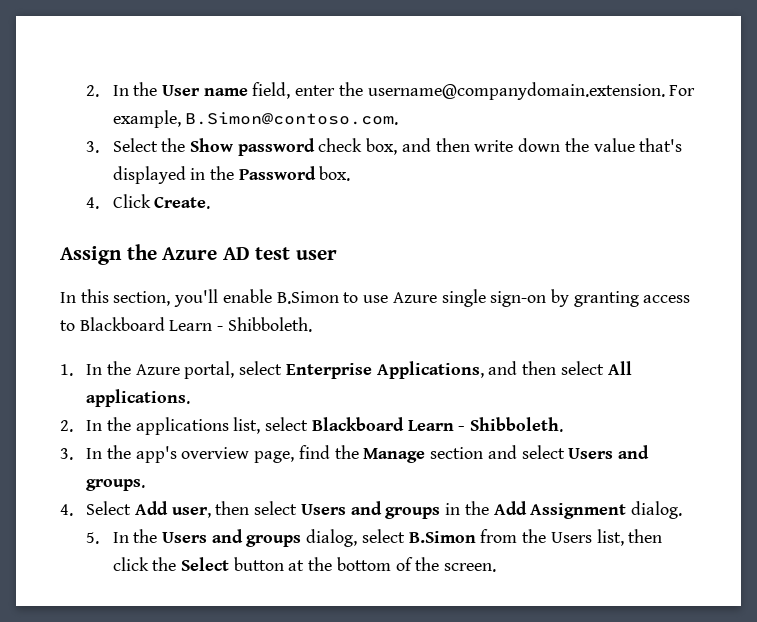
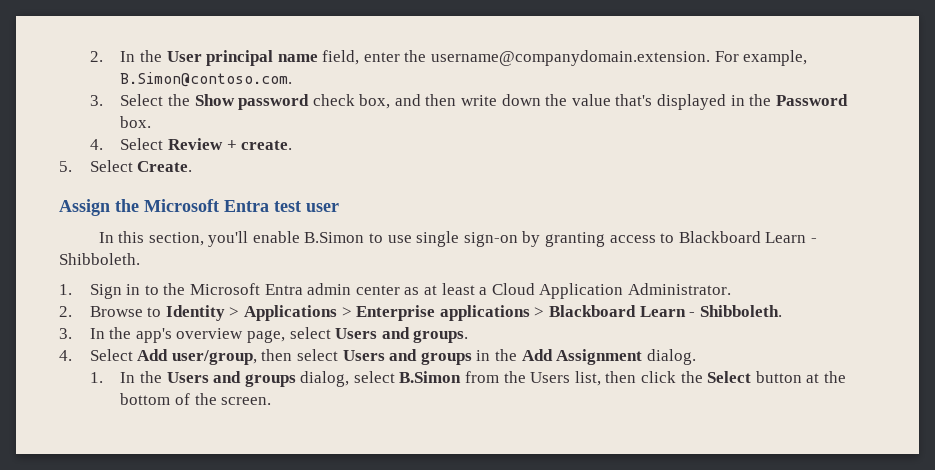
(201, 90) none -> [206,50,274,66] principal
[112,194,151,208] Click -> [120,138,293,150] [59,160,133,172] Select Review + create. // 5. Select
[162,247,250,260] Azure AD -> [144,199,269,212] Microsoft Entra
[392,292,437,303] Azure -> (412, 239) none
[86,361,632,379] [86,389,191,407] [60,417,309,435] In the Azure portal, select Enterprise Applications, and then select All applications. // 2. In the applications list, select -> [89,283,731,299] [59,305,545,321] Sign in to the Microsoft Entra admin center as at least a Cloud Application Administrator. // 2. Browse to Identity > Applications > Enterprise applications >
[298,445,517,463] find the Manage section and -> (286, 336) none
[171,507,211,518] user, -> [171,350,257,365] user/group,
[86,532,100,544] 5. -> [89,372,103,383] 1.

